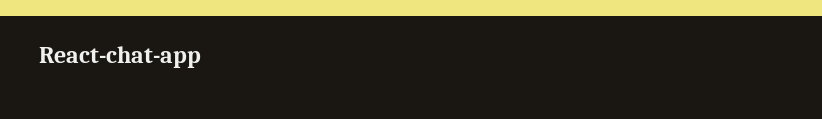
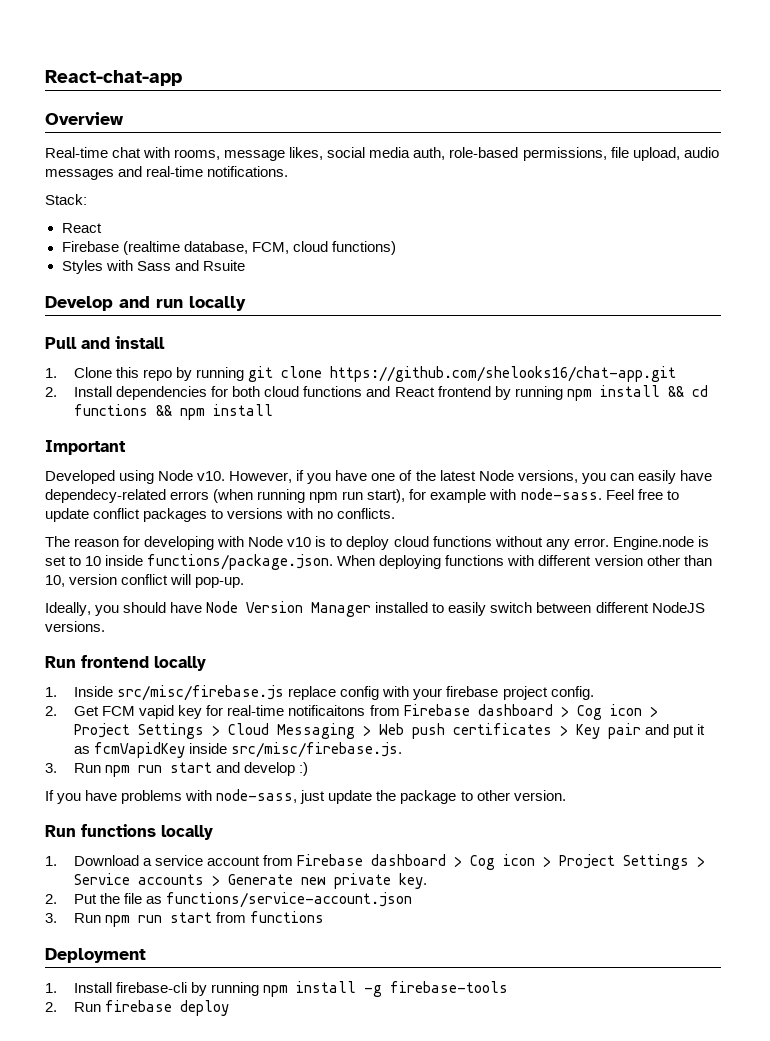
(201, 57) none -> [45,112,124,125] [45,147,719,161] [45,166,289,180] [45,194,87,205] [61,223,102,233] [61,241,396,255] [61,260,245,274] [45,296,246,311] [45,336,165,349] [45,366,677,382] [45,385,708,401] [74,404,274,420] [45,440,126,455] [45,470,712,484] [45,488,679,503] [45,508,396,522] [45,536,709,550] [45,554,712,570] [45,574,245,588] [45,601,705,617] [45,621,105,632] [45,655,206,671] [45,685,594,701] [45,704,658,720] [74,723,706,739] [74,742,403,758] [45,762,309,777] [45,789,566,804] [45,824,213,840] [45,854,706,870] [74,873,428,889] [45,892,413,908] [45,911,325,927] [45,948,146,963] [45,981,509,997] [45,1000,230,1016] // Overview // Real-time chat with rooms, message likes, social media auth, role-based permissions, file upload, audio messages and real-time notifications. // Stack: // React // Firebase (realtime database, FCM, cloud functions) // Styles with Sass and Rsuite // Develop and run locally // Pull and install // 1. Clone this repo by running git clone https://github.com/shelooks16/chat-app.git // 2. Install dependencies for both cloud functions and React frontend by running npm install && cd functions && npm install // Important // Developed using Node v10. However, if you have one of the latest Node versions, you can easily have dependecy-related errors (when running npm run start), for example with node-sass. Feel free to update conflict packages to versions with no conflicts. // The reason for developing with Node v10 is to deploy cloud functions without any error. Engine.node is set to 10 inside functions/package.json. When deploying functions with different version other than 10, version conflict will pop-up. // Ideally, you should have Node Version Manager installed to easily switch between different NodeJS versions. // Run frontend locally // 1. Inside src/misc/firebase.js replace config with your firebase project config. // 2. Get FCM vapid key for real-time notificaitons from Firebase dashboard > Cog icon > Project Settings > Cloud Messaging > Web push certificates > Key pair and put it as fcmVapidKey inside src/misc/firebase.js. // 3. Run npm run start and develop :) // If you have problems with node-sass, just update the package to other version. // Run functions locally // 1. Download a service account from Firebase dashboard > Cog icon > Project Settings > Service accounts > Generate new private key. // 2. Put the file as functions/service-account.json // 3. Run npm run start from functions // Deployment // 1. Install firebase-cli by running npm install -g firebase-tools // 2. Run firebase deploy

